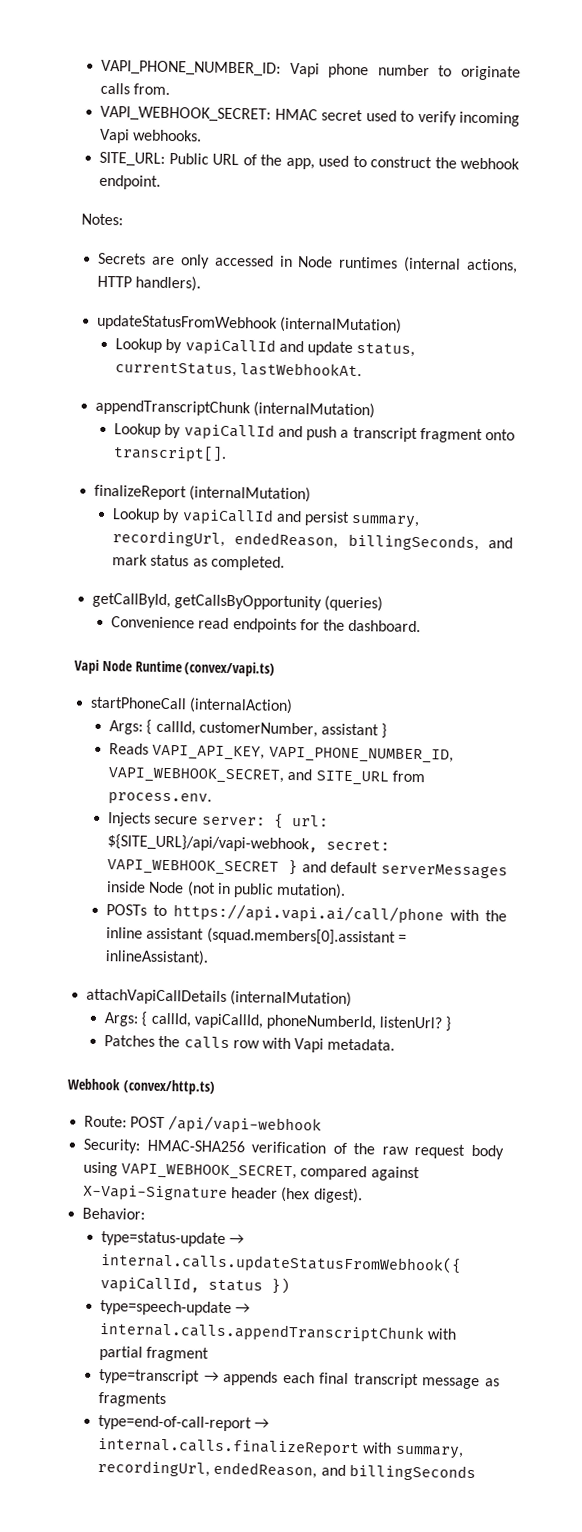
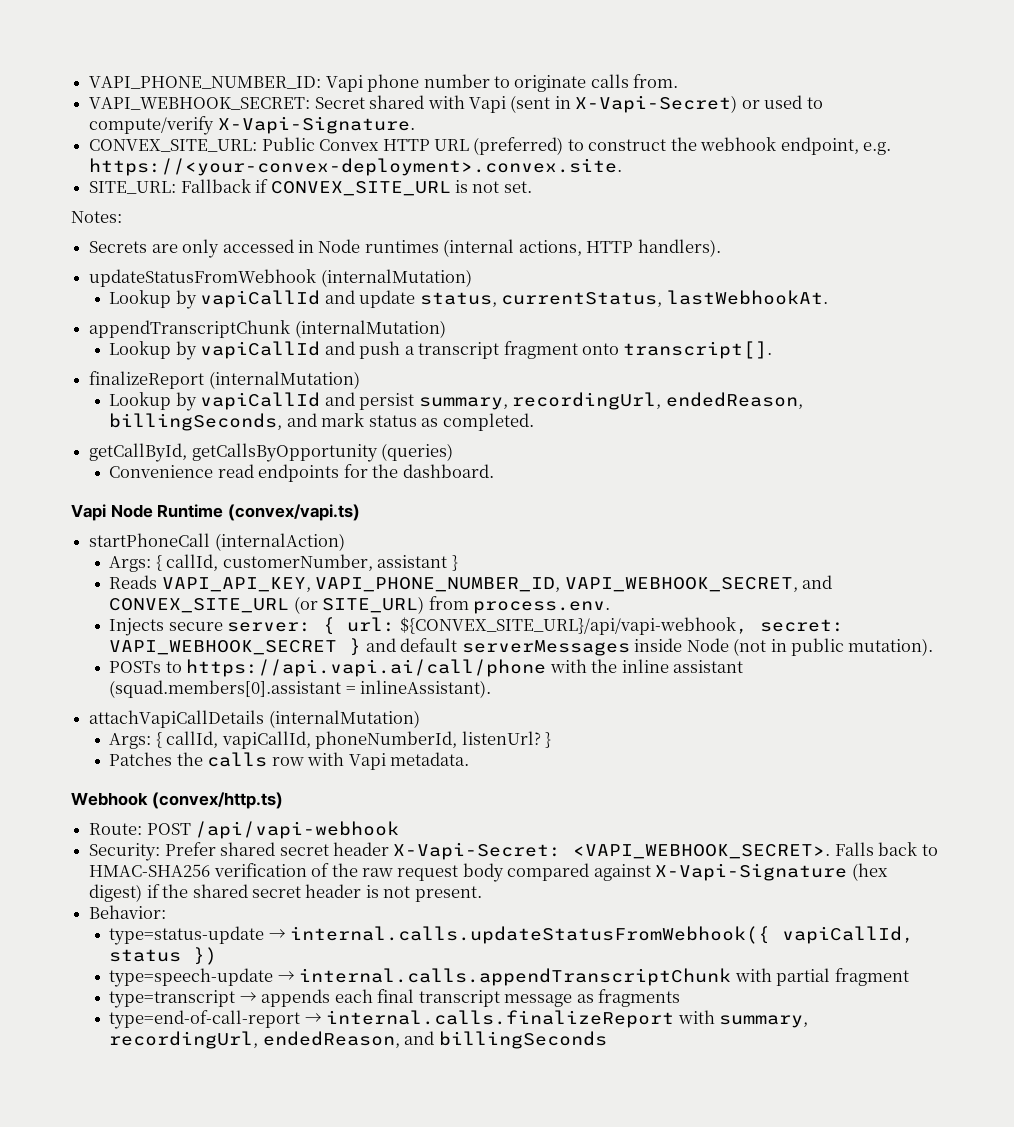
[274,108,521,127] [99,128,203,144] [99,151,520,170] [99,174,162,190] HMAC secret used to verify incoming Vapi webhooks. // SITE_URL: Public URL of the app, used to construct the webhook endpoint. -> [314,95,823,113] [89,116,415,135] [89,137,892,155] [89,158,623,176] [89,179,532,196] Secret shared with Vapi (sent in X-Vapi-Secret) or used to compute/verify X-Vapi-Signature. // CONVEX_SITE_URL: Public Convex HTTP URL (preferred) to construct the webhook endpoint, e.g. https://<your-convex-deployment>.convex.site. // SITE_URL: Fallback if CONVEX_SITE_URL is not set.
[315,770,389,786] SITE_URL -> [109,596,425,614] CONVEX_SITE_URL (or SITE_URL)
[107,834,319,853] ${SITE_URL}/api/vapi-webhook, -> [399,617,748,635] ${CONVEX_SITE_URL}/api/vapi-webhook,
(141, 1146) none -> [164,842,938,860] Prefer shared secret header X-Vapi-Secret: <VAPI_WEBHOOK_SECRET>. Falls back to
[83,1161,298,1181] using VAPI_WEBHOOK_SECRET, -> (504, 872) none
[231,1186,363,1204] header (hex digest). -> [851,863,888,881] [89,884,482,902] (hex digest) if the shared secret header is not present.

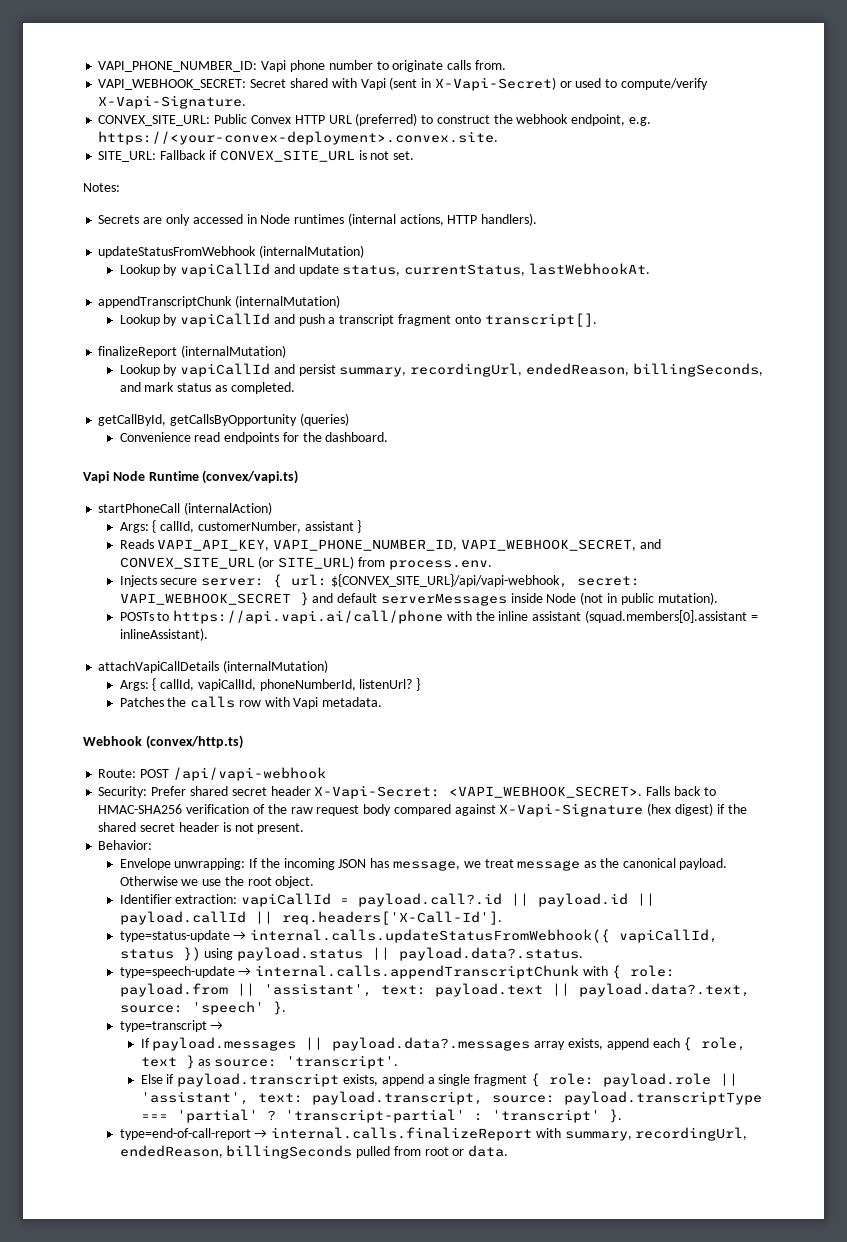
(167, 912) none -> [119,858,728,871] [119,876,315,888] [119,893,656,907] [119,911,502,925] // Envelope unwrapping: If the incoming JSON has message, we treat message as the canonical payload. Otherwise we use the root object. // Identifier extraction: vapiCallId = payload.call?.id || payload.id || payload.callId || req.headers['X-Call-Id'].
(218, 956) none -> [204,947,584,961] using payload.status || payload.data?.status.
[776,968,909,986] [109,989,681,1008] partial fragment // type=transcript → appends each final transcript message as fragments -> [611,965,675,979] [119,983,750,997] [119,1001,286,1015] [119,1020,224,1032] [140,1037,747,1051] [140,1055,399,1069] [140,1073,738,1087] [140,1091,762,1105] [140,1109,622,1123] { role: payload.from || 'assistant', text: payload.text || payload.data?.text, source: 'speech' }. // type=transcript → // If payload.messages || payload.data?.messages array exists, append each { role, text } as source: 'transcript'. // Else if payload.transcript exists, append a single fragment { role: payload.role || 'assistant', text: payload.transcript, source: payload.transcriptType === 'partial' ? 'transcript-partial' : 'transcript' }.
[404,1031,607,1049] and billingSeconds -> [226,1145,509,1159] billingSeconds pulled from root or data.

